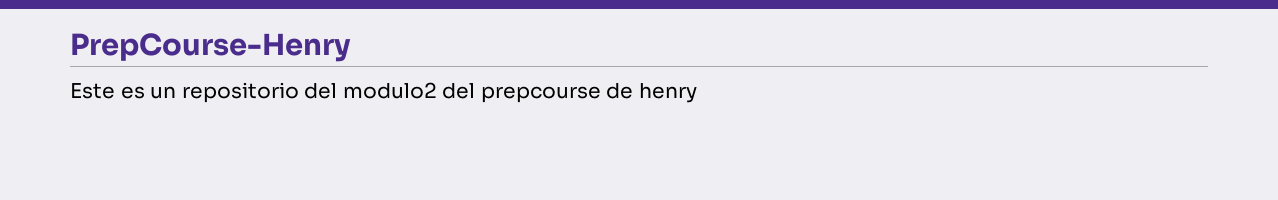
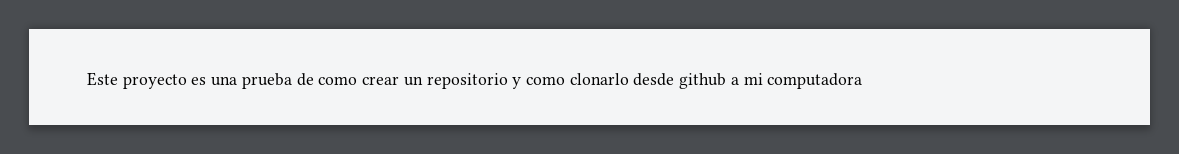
[70,33,351,62] [70,82,697,103] PrepCourse-Henry // Este es un repositorio del modulo2 del prepcourse de henry -> [87,72,863,89] Este proyecto es una prueba de como crear un repositorio y como clonarlo desde github a mi computadora

